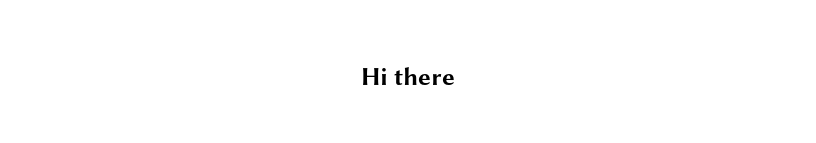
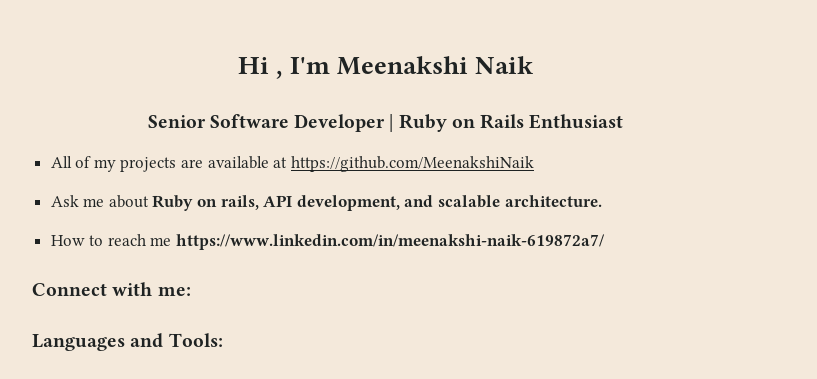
[394,67,456,85] there -> [276,56,534,79] [147,114,624,132] [50,156,534,172] [50,195,602,211] [50,234,606,250] [32,282,191,296] [32,333,223,351] , I'm Meenakshi Naik // Senior Software Developer | Ruby on Rails Enthusiast // All of my projects are available at https://github.com/MeenakshiNaik // Ask me about Ruby on rails, API development, and scalable architecture. // How to reach me https://www.linkedin.com/in/meenakshi-naik-619872a7/ // Connect with me: // Languages and Tools:

